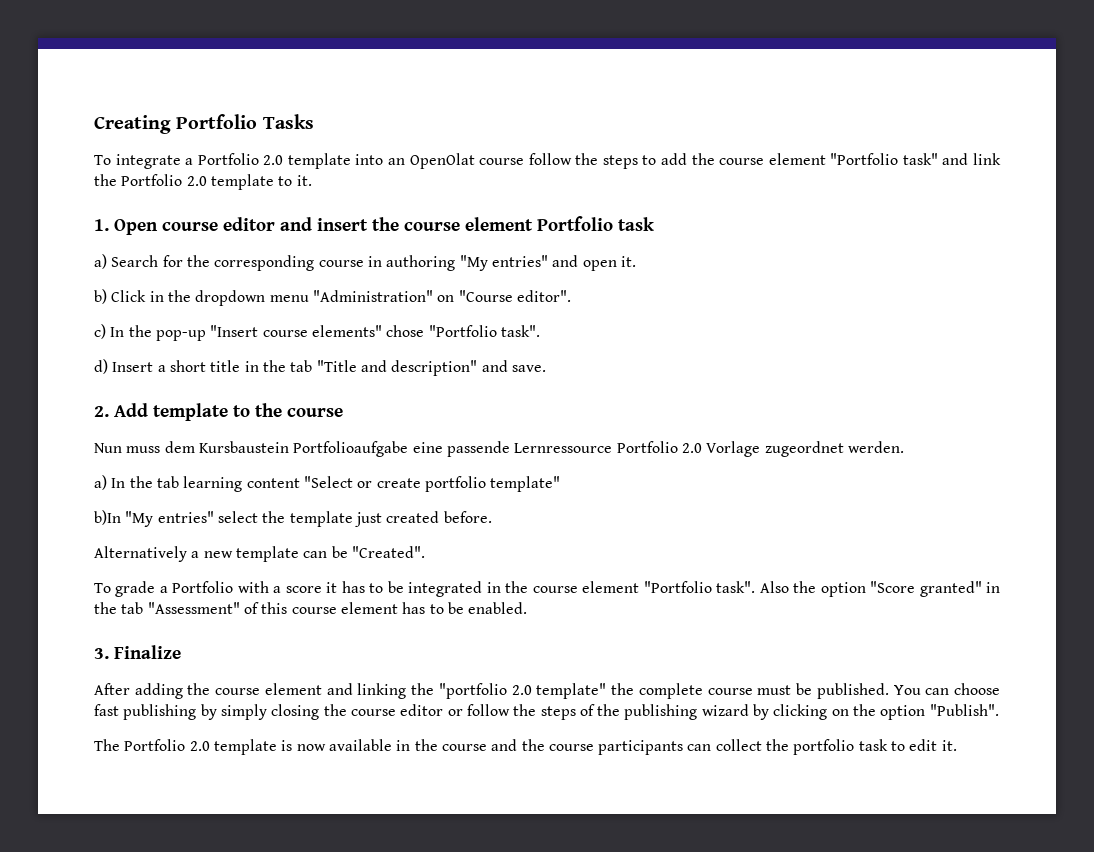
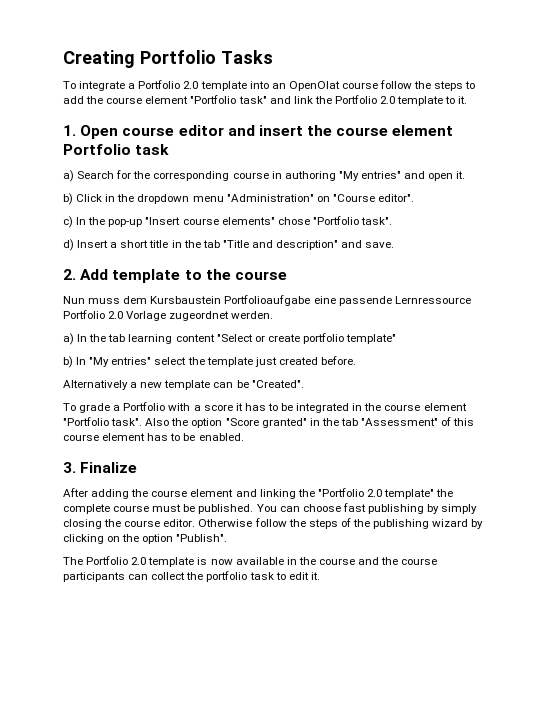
[94,510,121,525] b)In -> [63,356,87,368] b) In
[438,683,507,699] "portfolio -> [317,488,364,497] "Portfolio
[400,704,463,716] editor or -> [163,519,253,527] editor. Otherwise

